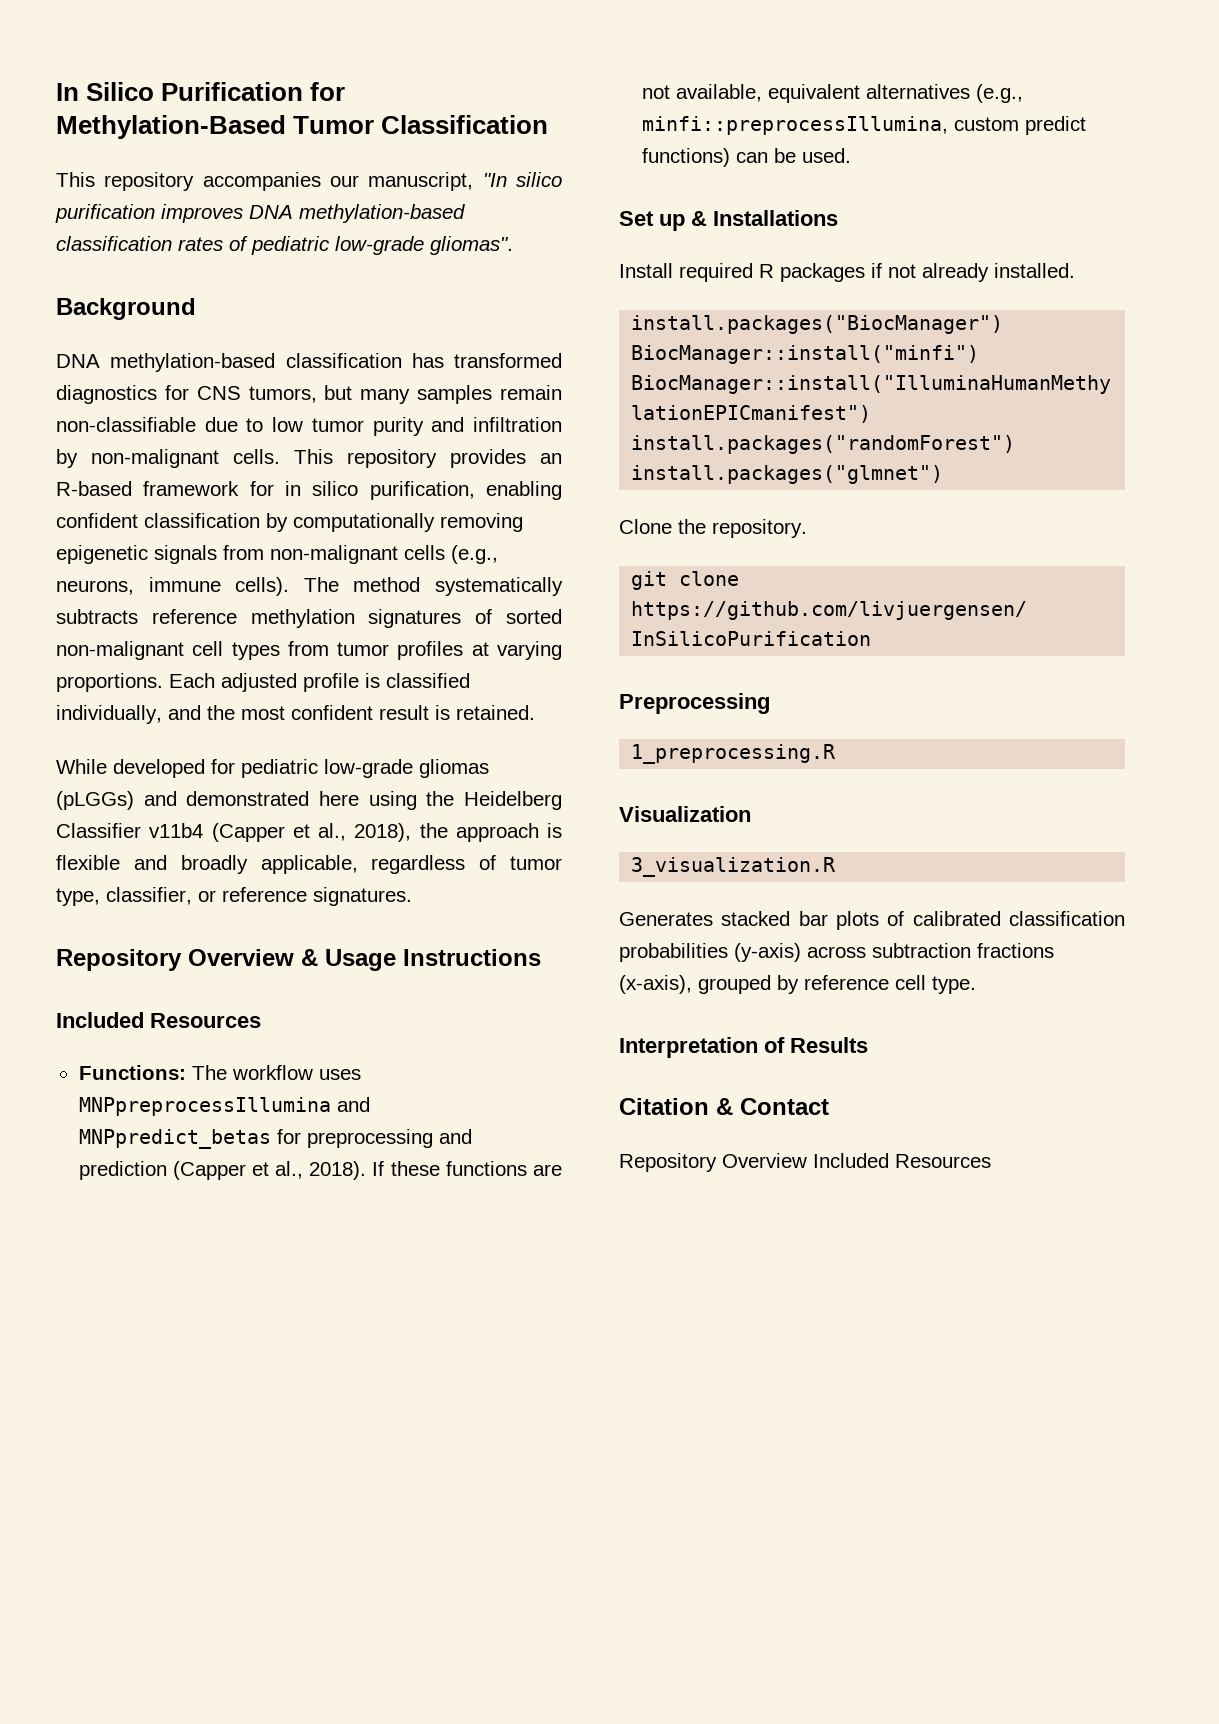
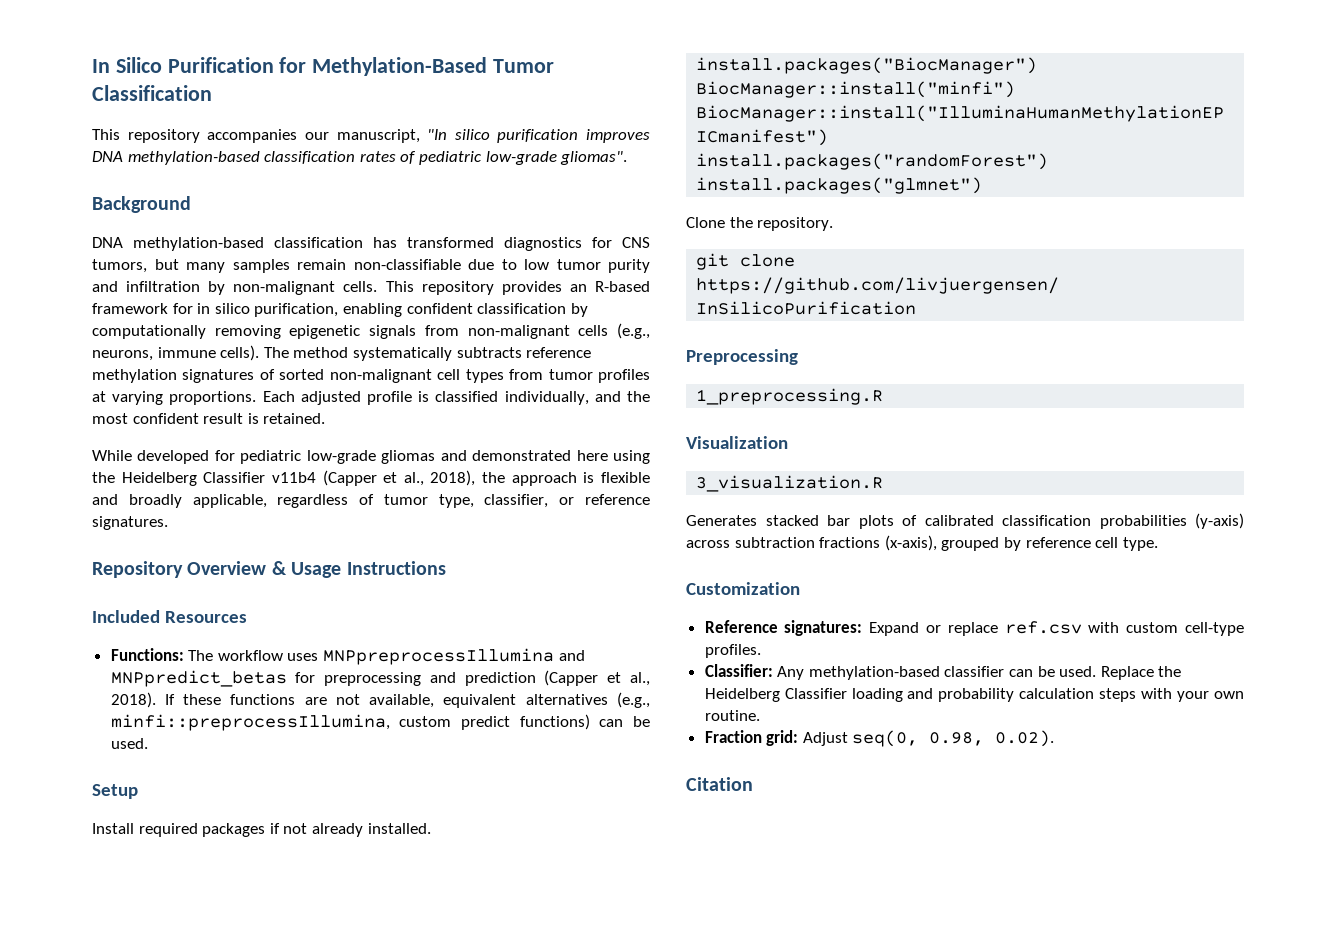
[56,791,134,810] (pLGGs) -> (436, 457) none
[619,210,838,231] Set up & Installations -> [92,784,138,799] Setup
[759,264,774,278] R -> (198, 830) none
[619,1037,868,1058] [619,1098,829,1115] [619,1153,991,1172] Interpretation of Results // Citation & Contact // Repository Overview Included Resources -> [686,582,800,595] [704,620,1244,636] [704,644,761,658] [704,664,1182,680] [704,688,1244,702] [704,710,760,721] [704,730,1055,747] [686,777,753,791] Customization // Reference signatures: Expand or replace ref.csv with custom cell-type profiles. // Classifier: Any methylation-based classifier can be used. Replace the Heidelberg Classifier loading and probability calculation steps with your own routine. // Fraction grid: Adjust seq(0, 0.98, 0.02). // Citation

